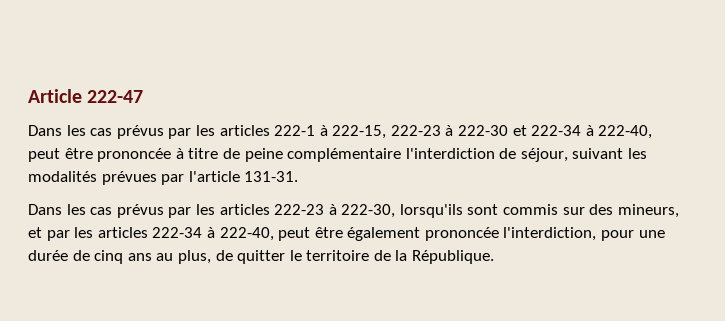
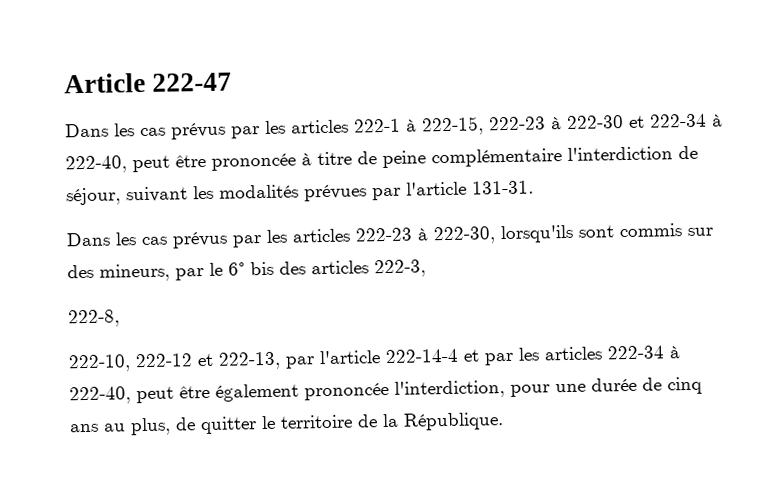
(679, 211) none -> [175,259,426,281] [68,309,120,328] [68,348,459,373] par le 6° bis des articles 222-3, // 222-8, // 222-10, 222-12 et 222-13, par l'article 222-14-4

